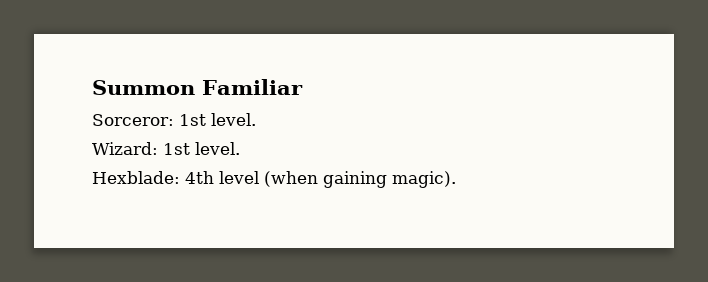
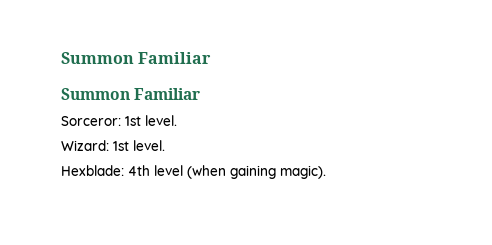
[92,79,303,95] Summon Familiar -> [61,52,212,64] [61,88,201,100] Summon Familiar // Summon Familiar

